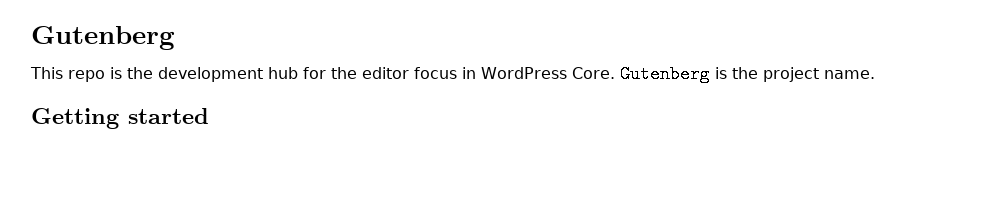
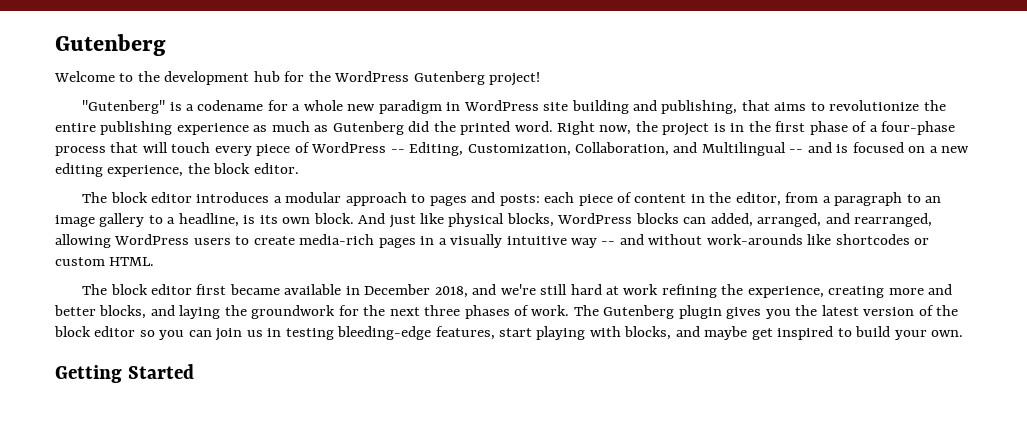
[30,67,122,82] This repo is -> [54,71,134,82] Welcome to
[362,65,875,83] editor focus in WordPress Core. Gutenberg is the project name. -> [334,71,541,86] [82,100,946,114] [55,121,956,136] [55,142,970,156] [55,163,299,177] [82,192,942,206] [55,213,933,228] [55,234,930,248] [55,257,155,266] [82,284,953,298] [54,305,959,319] [54,326,964,341] WordPress Gutenberg project! // "Gutenberg" is a codename for a whole new paradigm in WordPress site building and publishing, that aims to revolutionize the entire publishing experience as much as Gutenberg did the printed word. Right now, the project is in the first phase of a four-phase process that will touch every piece of WordPress -- Editing, Customization, Collaboration, and Multilingual -- and is focused on a new editing experience, the block editor. // The block editor introduces a modular approach to pages and posts: each piece of content in the editor, from a paragraph to an image gallery to a headline, is its own block. And just like physical blocks, WordPress blocks can added, arranged, and rearranged, allowing WordPress users to create media-rich pages in a visually intuitive way -- and without work-arounds like shortcodes or custom HTML. // The block editor first became available in December 2018, and we're still hard at work refining the experience, creating more and better blocks, and laying the groundwork for the next three phases of work. The Gutenberg plugin gives you the latest version of the block editor so you can join us in testing bleeding-edge features, start playing with blocks, and maybe get inspired to build your own.
[128,108,209,124] started -> [127,364,194,379] Started

